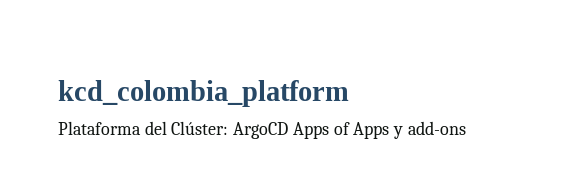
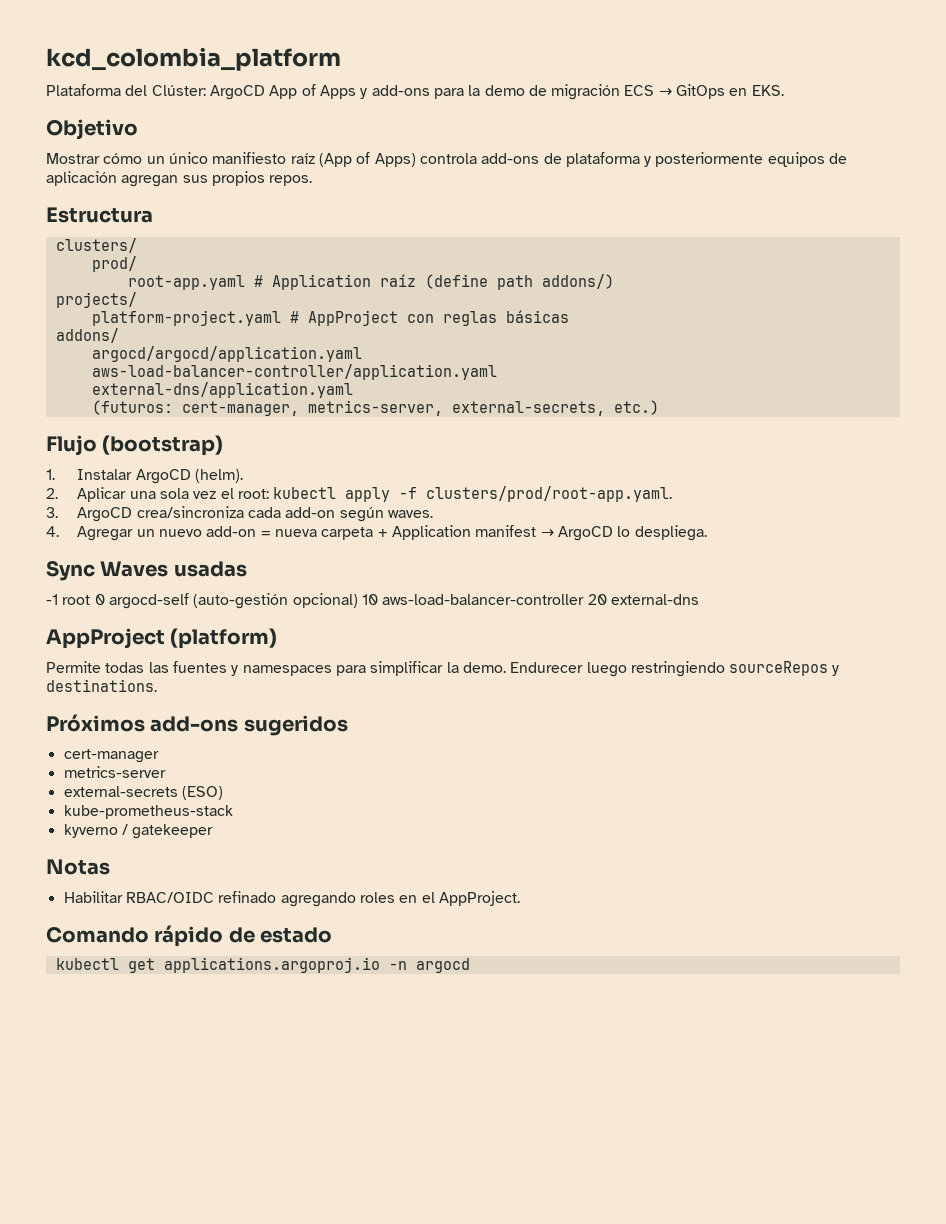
[292,122,329,139] Apps -> [269,85,298,99] App
(466, 128) none -> [433,84,784,100] [46,119,138,140] [46,152,848,167] [46,171,313,187] [46,207,153,223] [55,238,137,253] [91,256,137,272] [127,274,614,290] [55,292,137,308] [91,310,569,326] [55,328,119,343] [91,346,362,362] [91,364,497,380] [91,382,353,398] [91,400,659,416] [46,435,224,456] [46,469,244,484] [46,486,673,502] [46,506,434,522] [46,525,707,541] [46,560,247,581] [46,593,699,609] [46,628,278,649] [46,661,840,677] [46,679,157,692] [46,714,348,736] [63,749,159,763] [63,766,166,778] [63,786,223,800] [63,805,233,819] [63,824,214,839] [46,859,110,875] [63,891,520,907] [46,925,333,947] [55,957,470,973] para la demo de migración ECS → GitOps en EKS. // Objetivo // Mostrar cómo un único manifiesto raíz (App of Apps) controla add-ons de plataforma y posteriormente equipos de aplicación agregan sus propios repos. // Estructura // clusters/ // prod/ // root-app.yaml # Application raíz (define path addons/) // projects/ // platform-project.yaml # AppProject con reglas básicas // addons/ // argocd/argocd/application.yaml // aws-load-balancer-controller/application.yaml // external-dns/application.yaml // (futuros: cert-manager, metrics-server, external-secrets, etc.) // Flujo (bootstrap) // 1. Instalar ArgoCD (helm). // 2. Aplicar una sola vez el root: kubectl apply -f clusters/prod/root-app.yaml. // 3. ArgoCD crea/sincroniza cada add-on según waves. // 4. Agregar un nuevo add-on = nueva carpeta + Application manifest → ArgoCD lo despliega. // Sync Waves usadas // -1 root 0 argocd-self (auto-gestión opcional) 10 aws-load-balancer-controller 20 external-dns // AppProject (platform) // Permite todas las fuentes y namespaces para simplificar la demo. Endurecer luego restringiendo sourceRepos y destinations. // Próximos add-ons sugeridos // cert-manager // metrics-server // external-secrets (ESO) // kube-prometheus-stack // kyverno / gatekeeper // Notas // Habilitar RBAC/OIDC refinado agregando roles en el AppProject. // Comando rápido de estado // kubectl get applications.argoproj.io -n argocd

